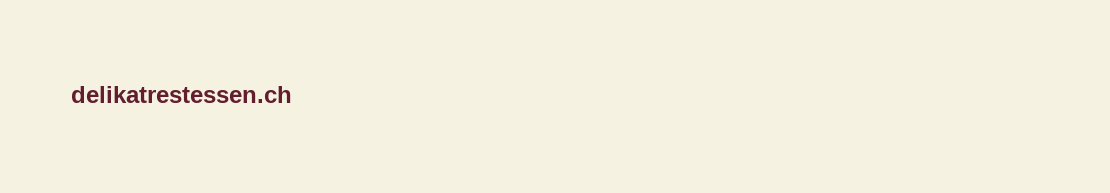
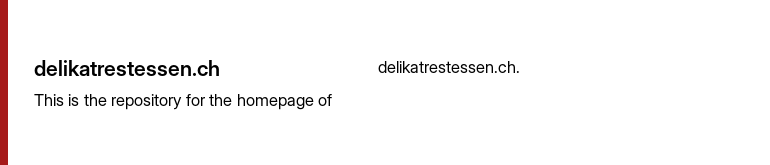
(292, 94) none -> [34,94,333,110] [378,61,520,73] // This is the repository for the homepage of delikatrestessen.ch.

